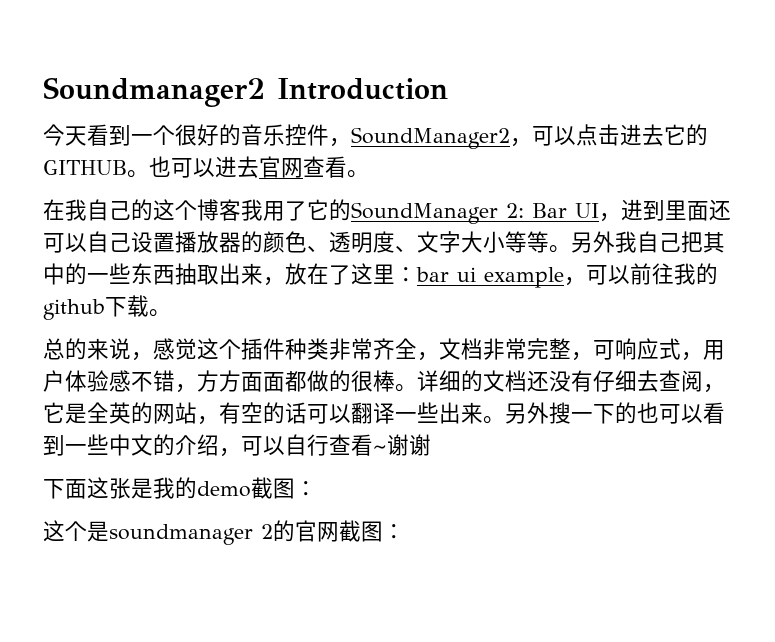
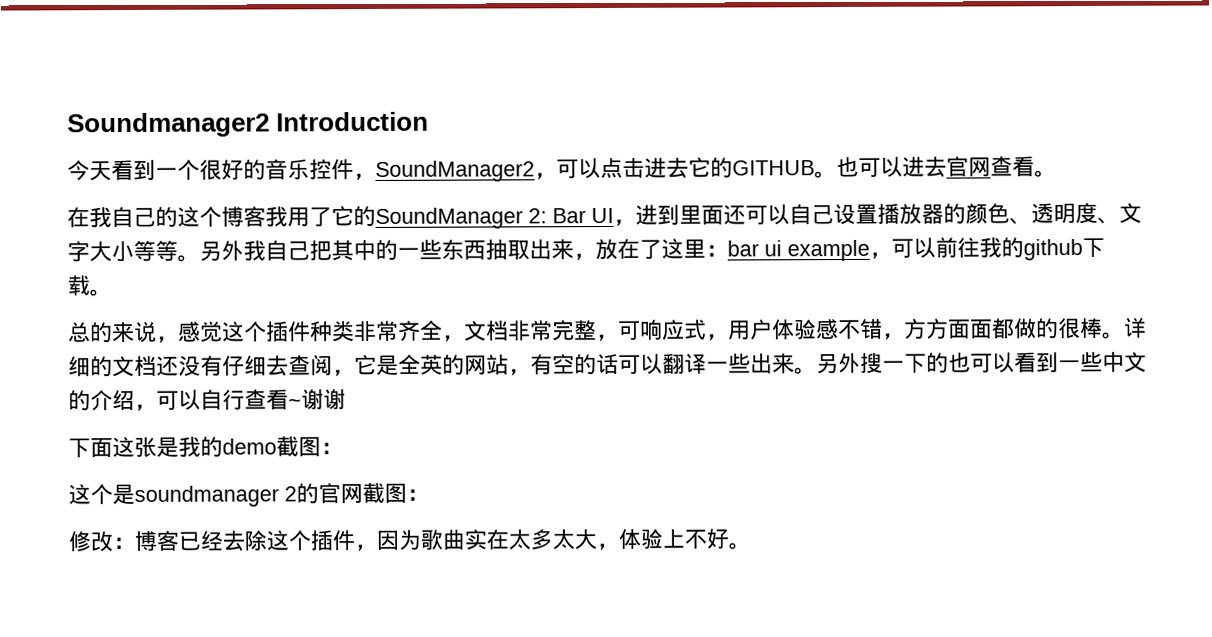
(405, 531) none -> [68,528,751,553] // 修改：博客已经去除这个插件，因为歌曲实在太多太大，体验上不好。

